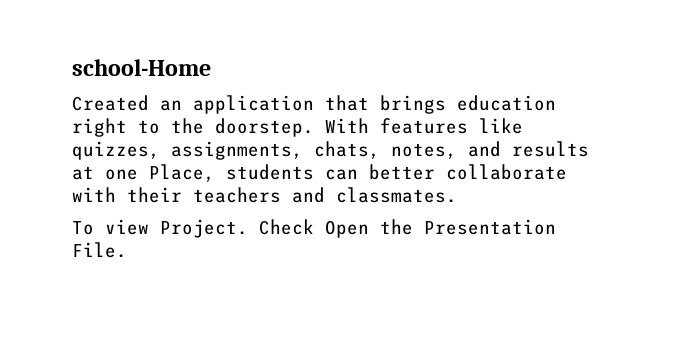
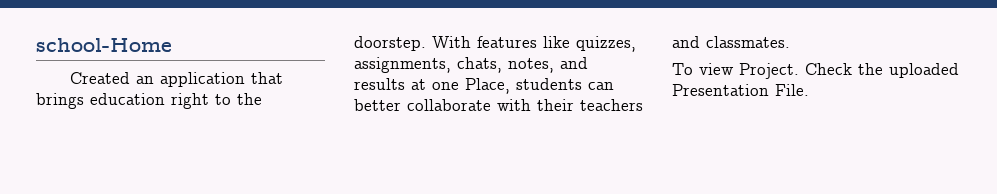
[325,219,413,238] Open the -> [858,63,959,78] the uploaded

